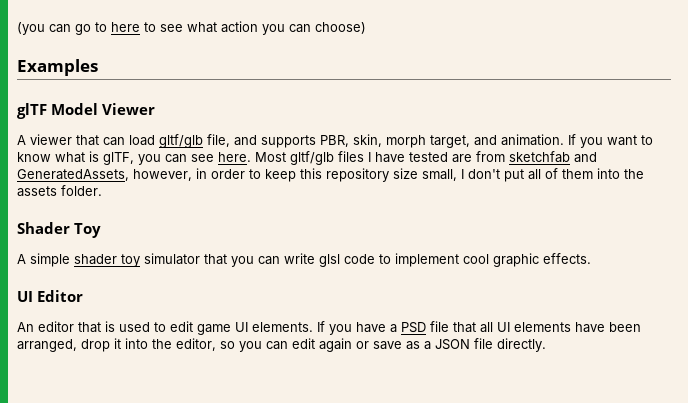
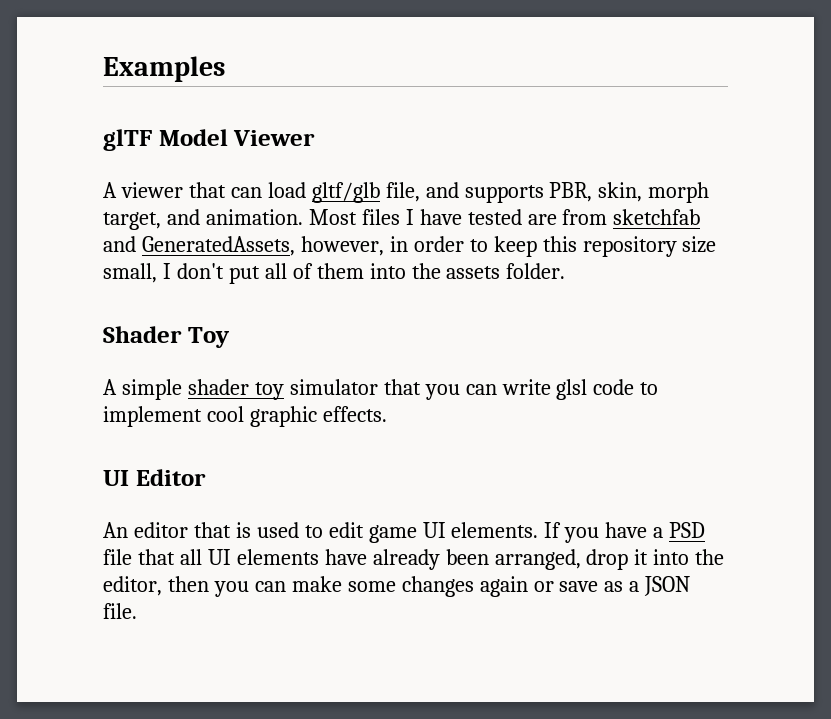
[17,21,366,35] (you can go to here to see what action you can choose) // -> (103, 69) none
[568,134,653,148] [17,151,334,165] If you want to know what is glTF, you can see here. Most gltf/glb -> [308,209,357,225] Most
(605, 327) none -> [372,549,440,570] already
[220,338,315,352] so you can edit -> [167,576,474,597] then you can make some changes
[474,338,546,352] file directly. -> [103,603,137,619] file.

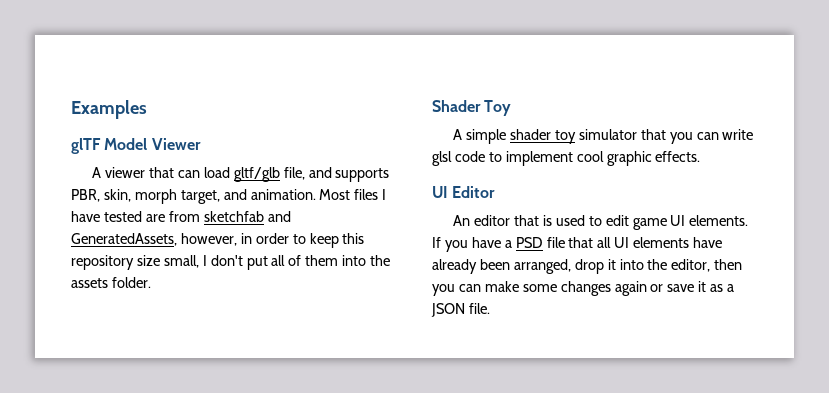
(599, 586) none -> [698,281,707,292] it

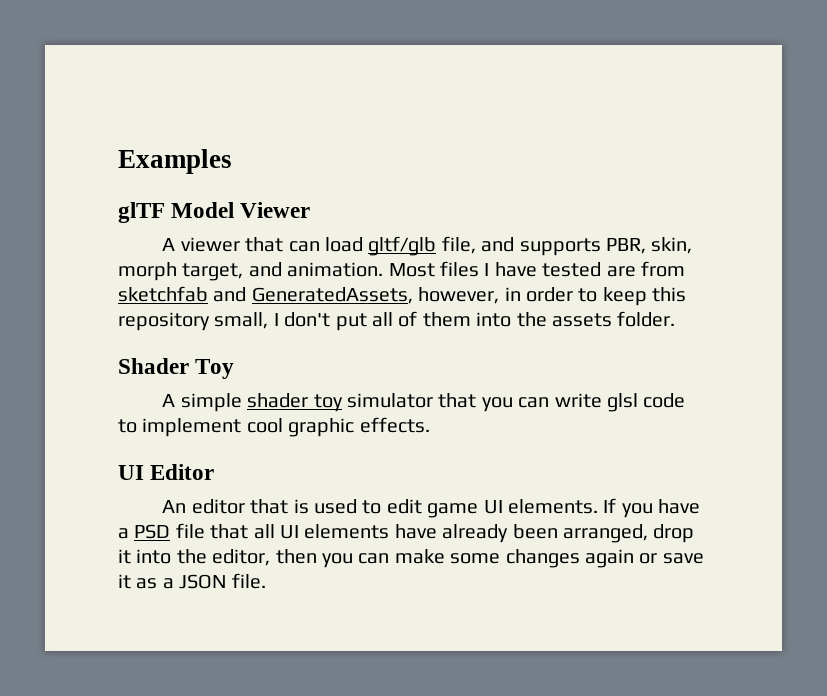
[136,255,160,266] size -> (210, 321) none

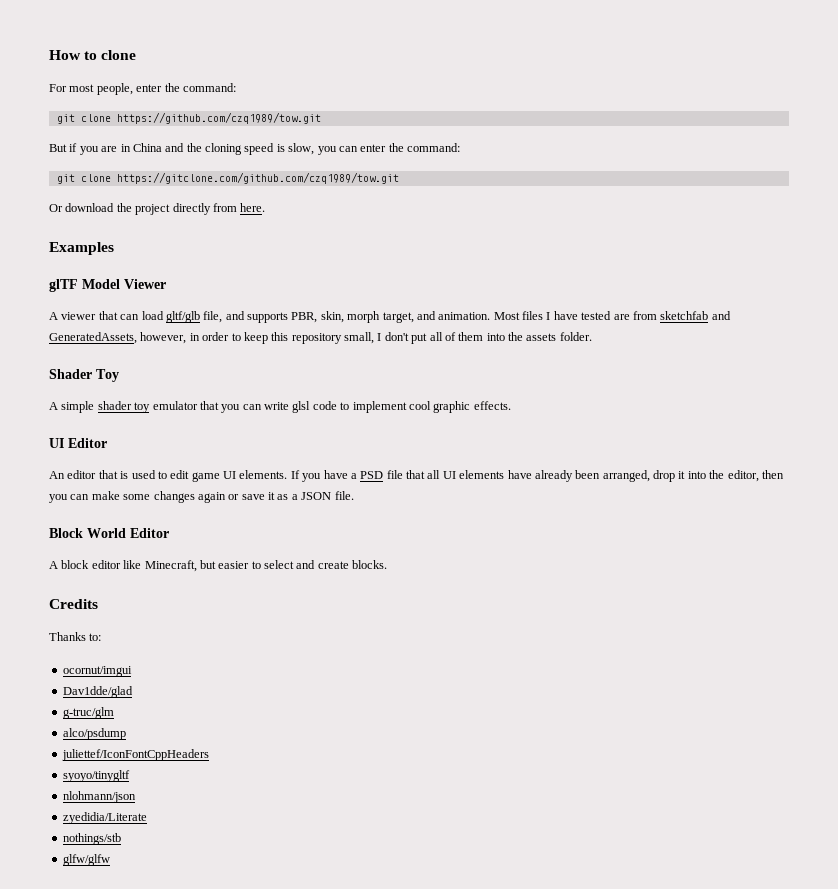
(118, 161) none -> [49,50,137,60] [49,83,236,95] [56,112,321,124] [49,143,460,155] [56,172,399,184] [49,203,266,215] How to clone // For most people, enter the command: // git clone https://github.com/czq1989/tow.git // But if you are in China and the cloning speed is slow, you can enter the command: // git clone https://gitclone.com/github.com/czq1989/tow.git // Or download the project directly from here. //
[346,393,433,408] simulator -> [152,401,198,410] emulator
(266, 581) none -> [49,528,169,538] [49,560,388,572] [49,599,98,609] [49,632,102,641] [62,666,132,677] [62,686,133,698] [62,707,114,719] [62,728,126,740] [61,749,209,761] [62,770,130,782] [62,791,136,803] [62,812,147,824] [62,833,121,845] [62,854,110,866] // Block World Editor // A block editor like Minecraft, but easier to select and create blocks. // Credits // Thanks to: // ocornut/imgui // Dav1dde/glad // g-truc/glm // alco/psdump // juliettef/IconFontCppHeaders // syoyo/tinygltf // nlohmann/json // zyedidia/Literate // nothings/stb // glfw/glfw

